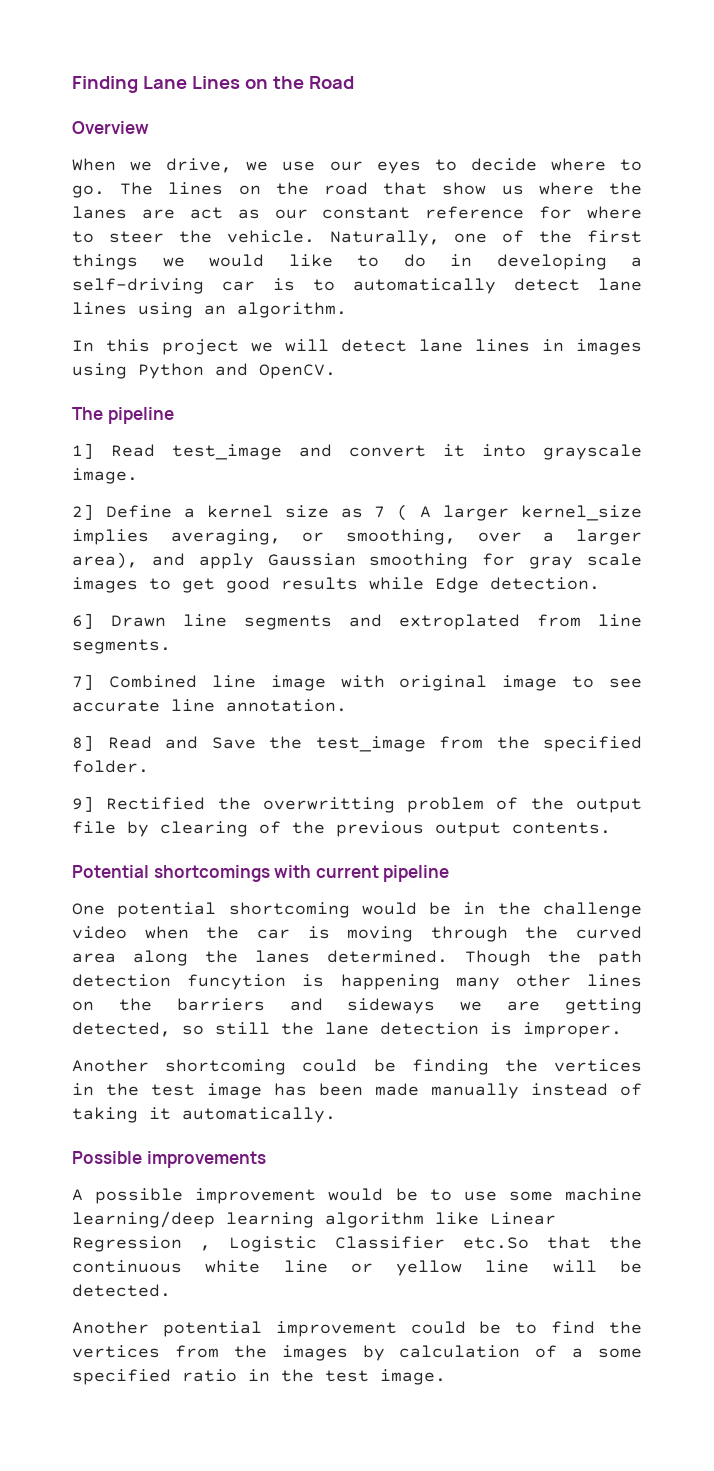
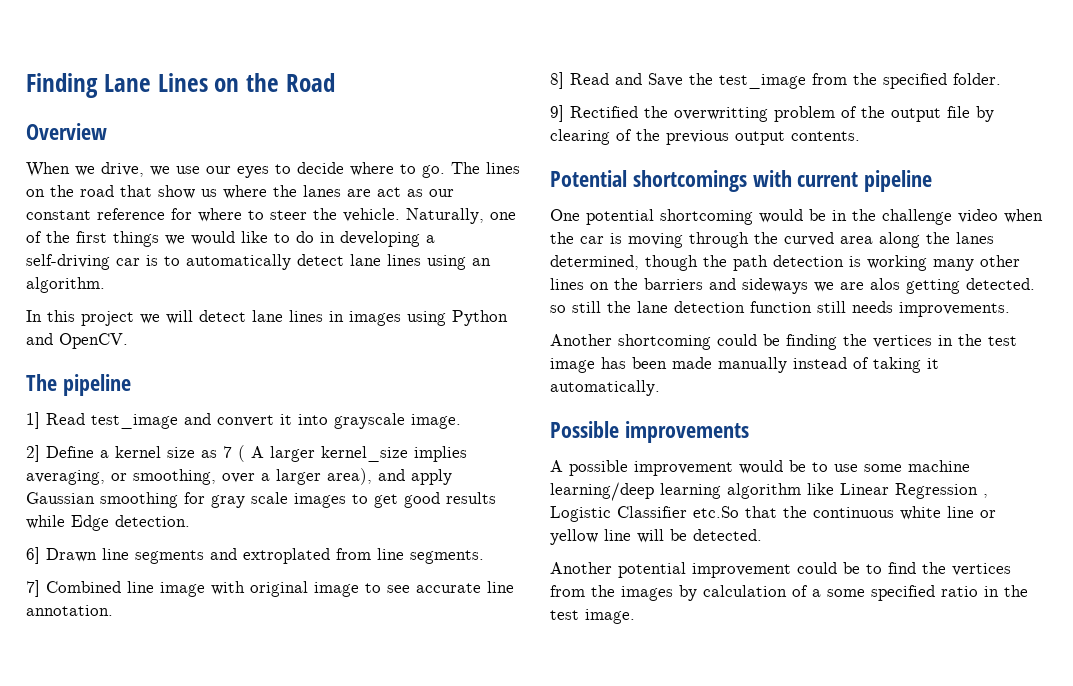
[327,950,531,966] determined. Though -> [550,255,698,271] determined, though
[187,974,440,990] funcytion is happening -> [849,255,927,271] is working
[565,998,642,1014] [72,1022,171,1037] getting detected, -> [870,278,1035,294] alos getting detected.
[490,1022,622,1038] is improper. -> [750,301,1010,317] function still needs improvements.

